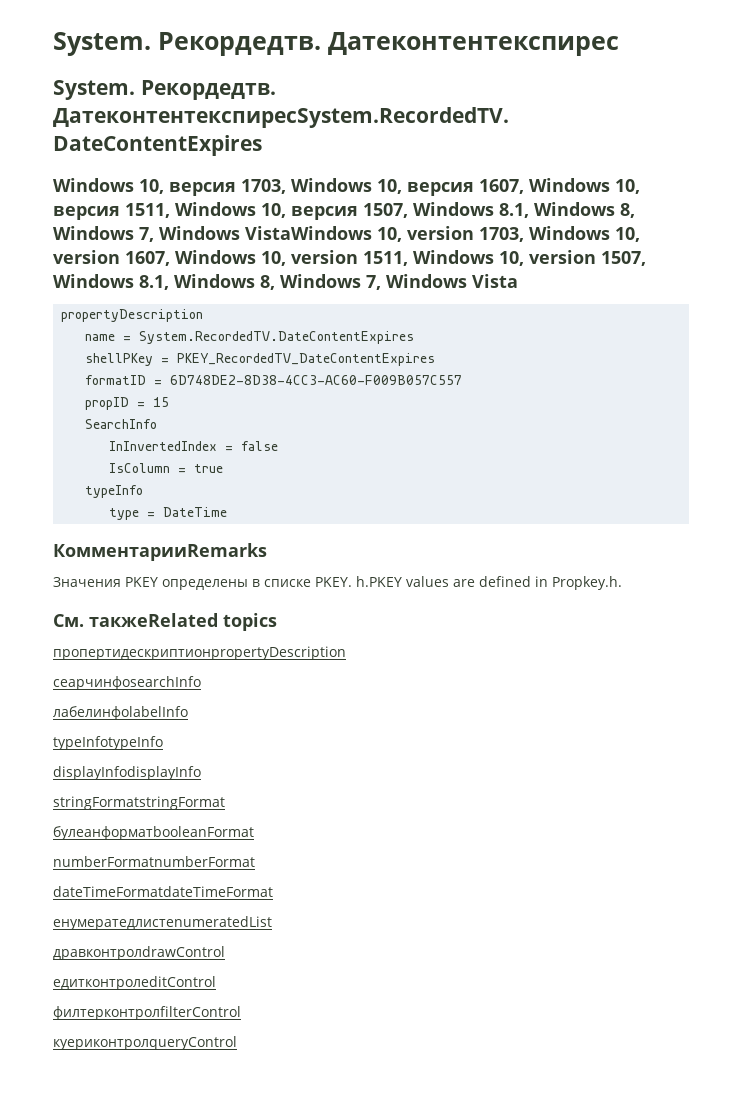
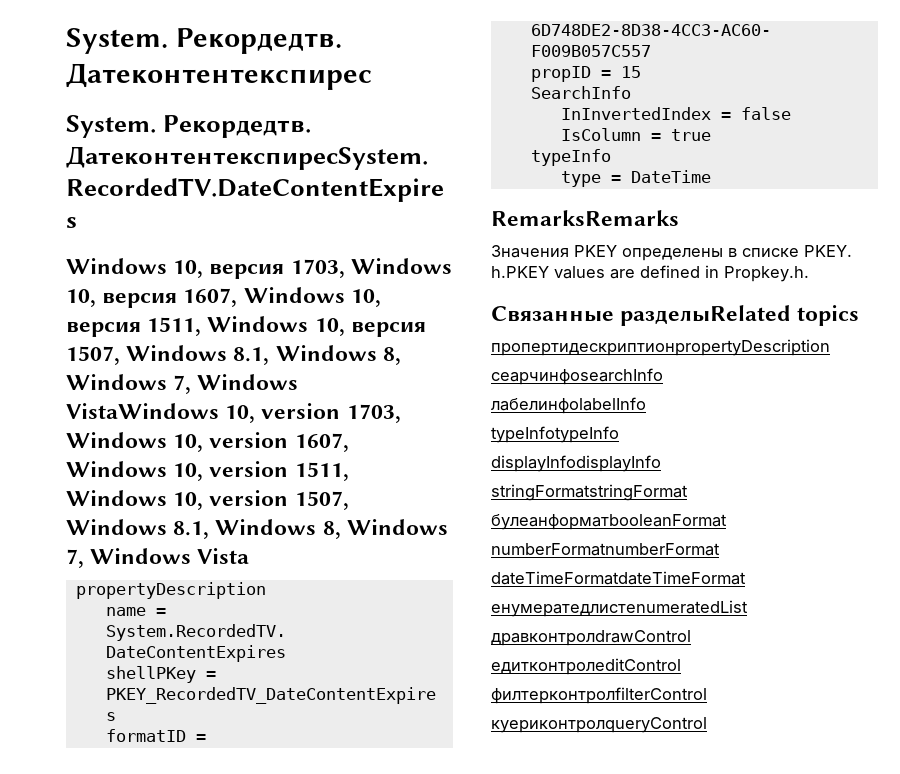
[53,543,267,561] КомментарииRemarks -> [491,210,679,226] RemarksRemarks
[53,613,218,627] См. такжеRelated -> [491,305,792,326] Связанные разделыRelated

